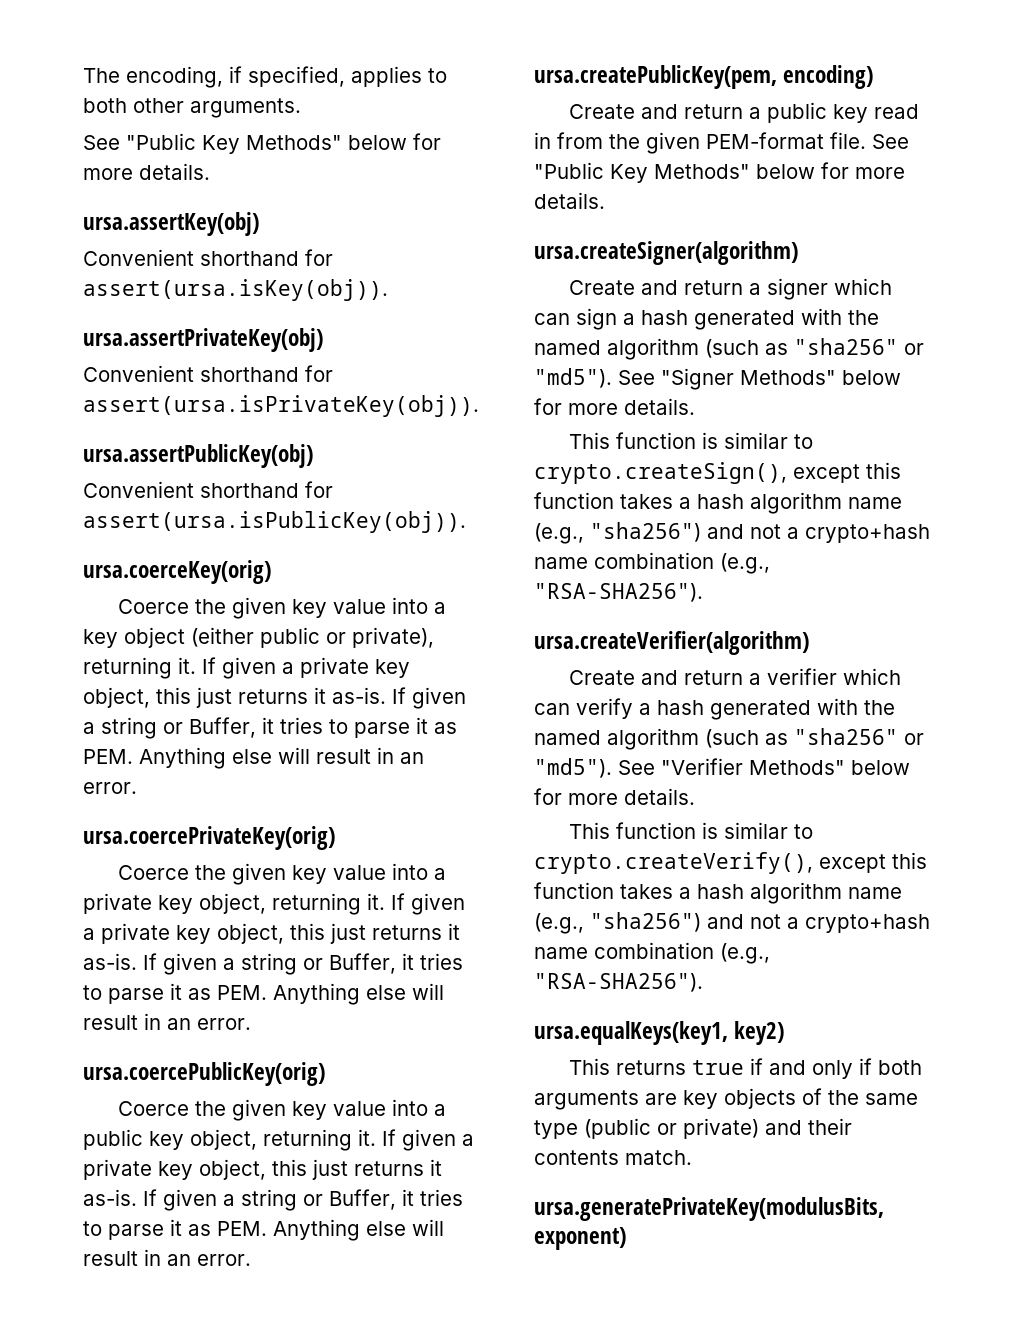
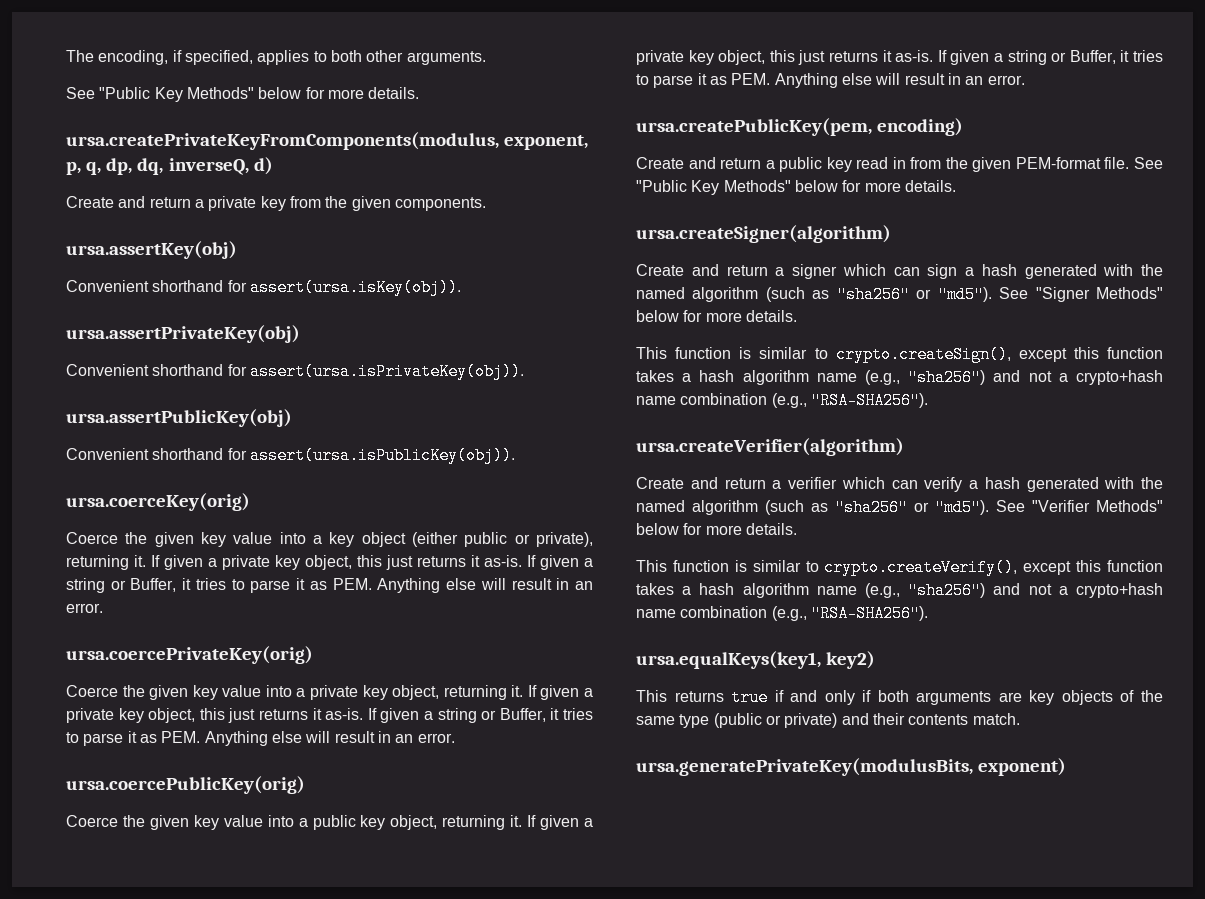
(210, 171) none -> [66,132,589,150] [66,157,273,175] [66,196,486,211] // ursa.createPrivateKeyFromComponents(modulus, exponent, p, q, dp, dq, inverseQ, d) // Create and return a private key from the given components.

